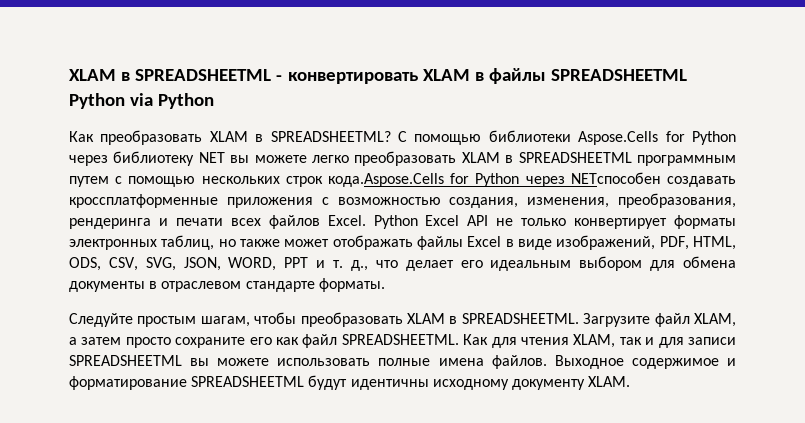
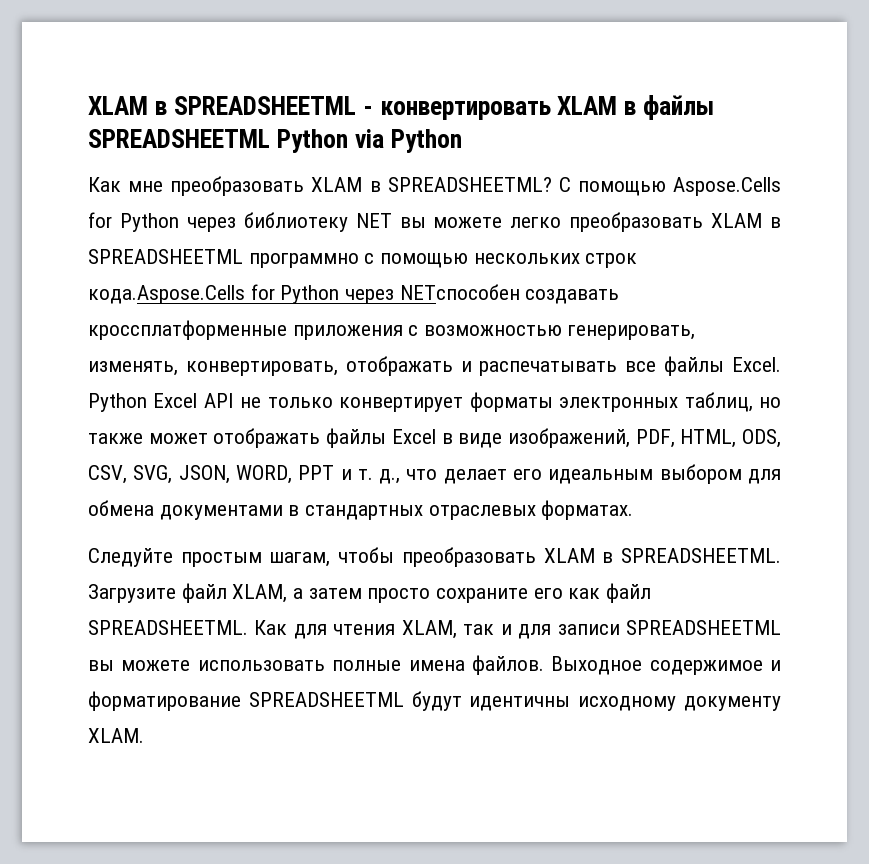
(94, 136) none -> [128,181,164,192] мне
[488,130,571,142] библиотеки -> (666, 188) none
[636,155,736,166] [69,176,109,187] программным путем -> [248,253,359,268] программно
[449,193,736,208] [69,215,320,229] создания, изменения, преобразования, рендеринга и печати всех файлов -> [567,325,695,340] [88,356,725,376] генерировать, изменять, конвертировать, отображать и распечатывать все файлы
[69,278,385,292] документы в отраслевом стандарте форматы. -> [159,500,634,520] документами в стандартных отраслевых форматах.

